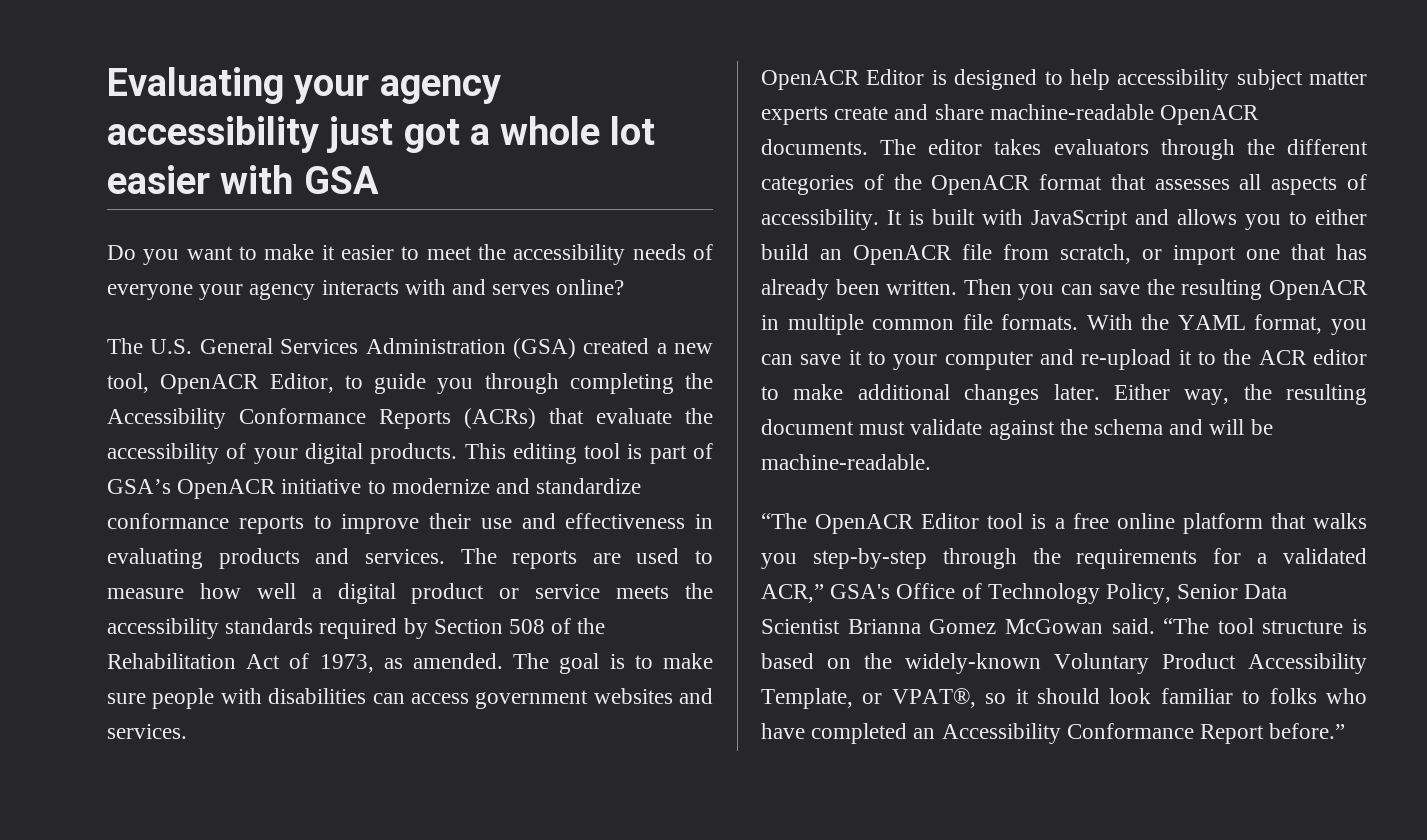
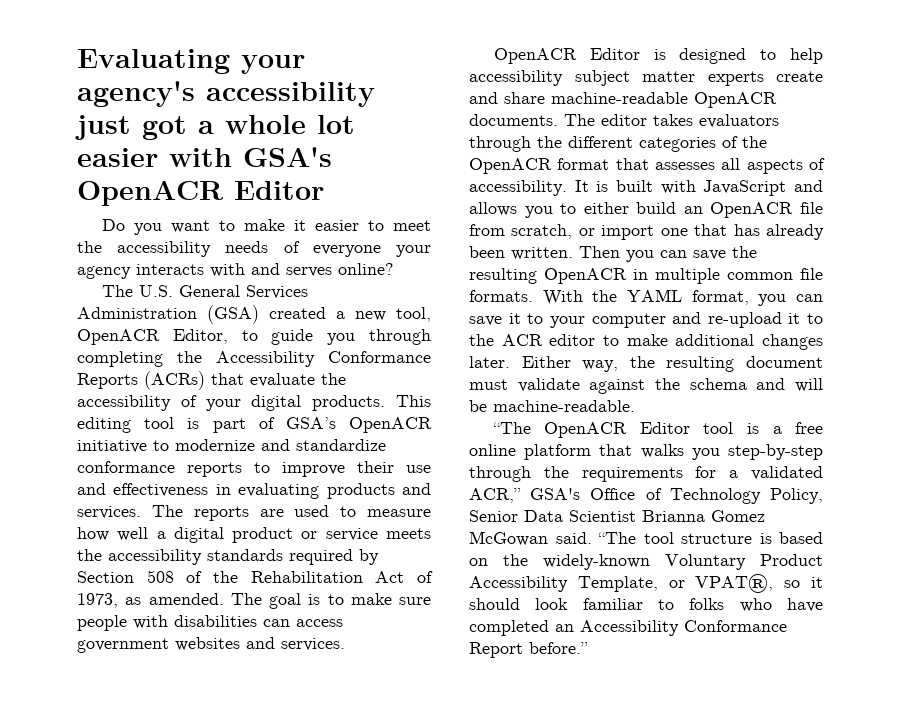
[379,75,501,104] agency -> [77,81,195,107] agency's
[303,166,379,194] GSA -> [243,147,332,167] [77,181,324,206] GSA's OpenACR Editor

